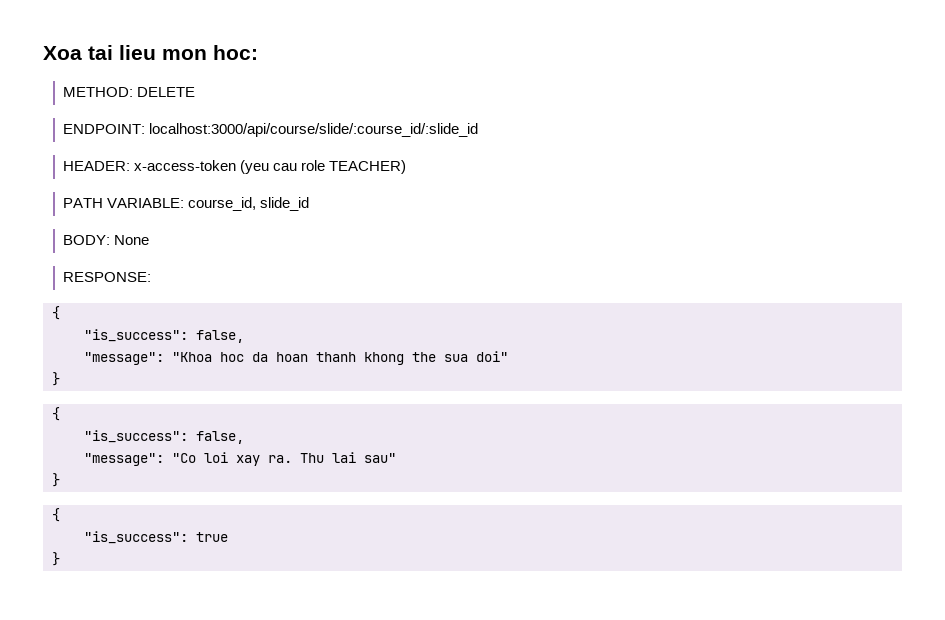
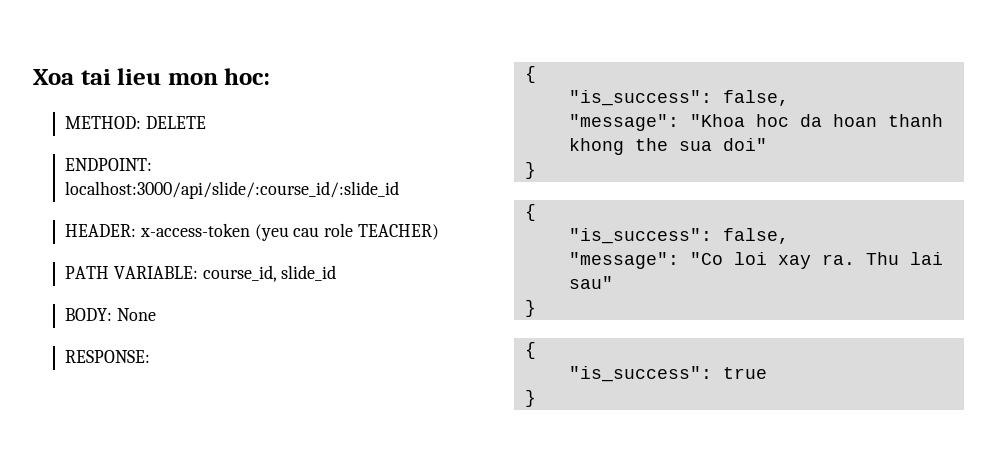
[149,123,479,137] localhost:3000/api/course/slide/:course_id/:slide_id -> [65,181,400,199] localhost:3000/api/slide/:course_id/:slide_id

